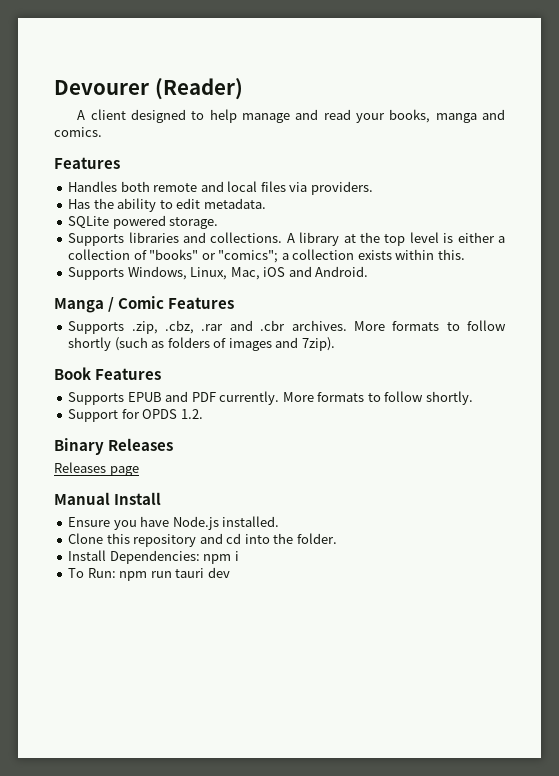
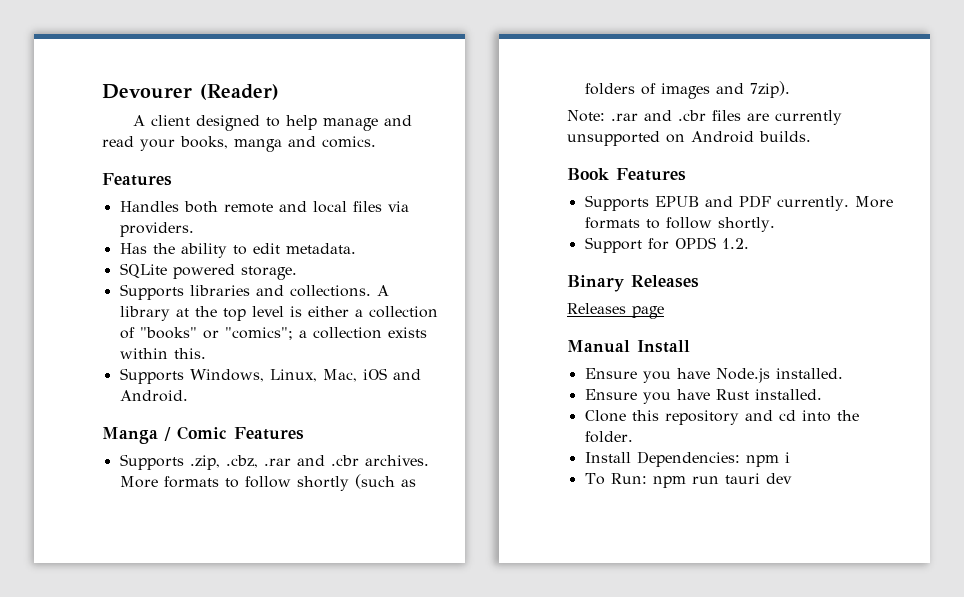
(335, 344) none -> [567,110,842,125] [567,131,811,146] // Note: .rar and .cbr files are currently unsupported on Android builds.
(280, 521) none -> [584,389,822,404] // Ensure you have Rust installed.

